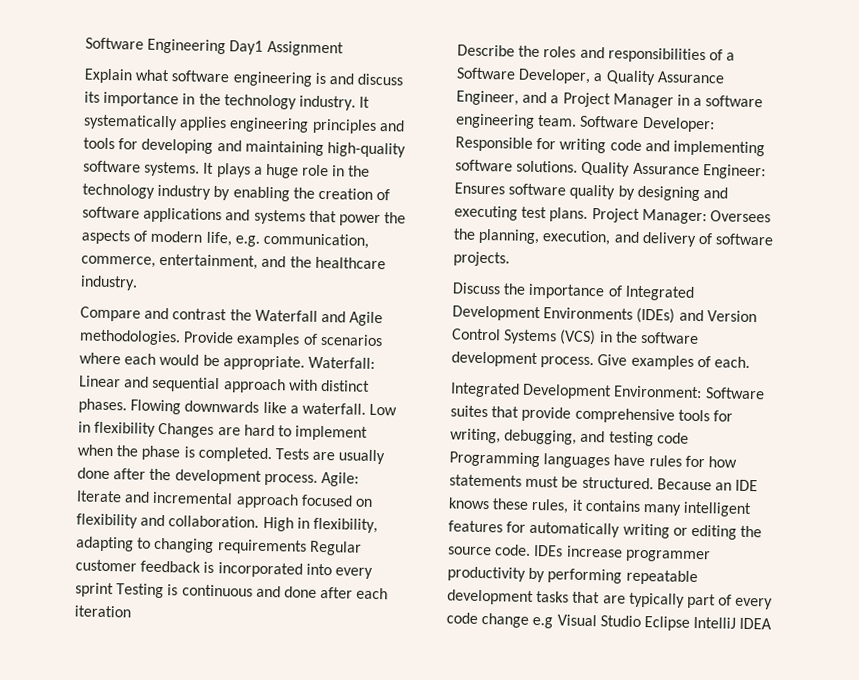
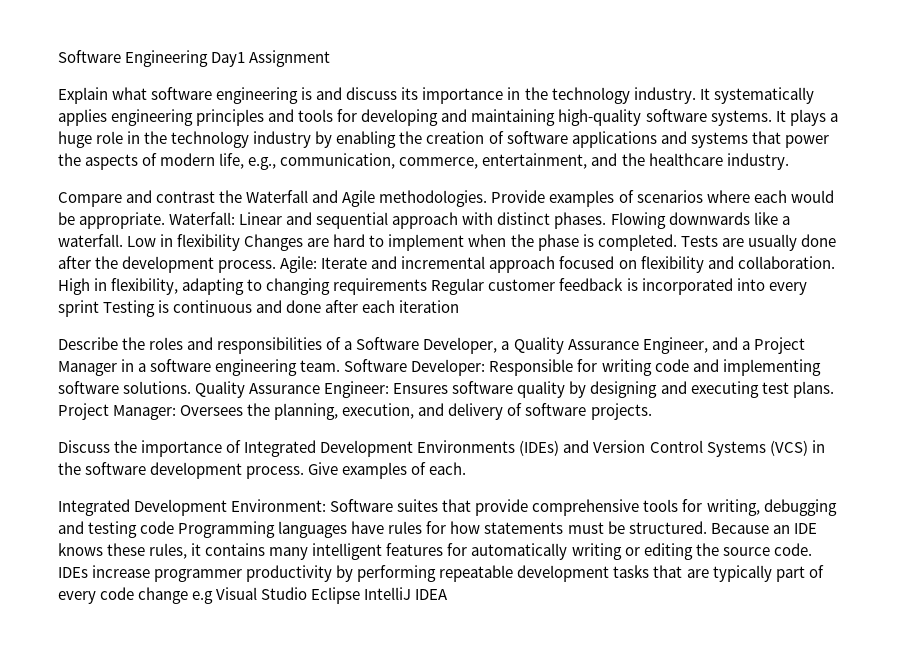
[234,235,260,247] e.g. -> [248,157,277,170] e.g.,
[504,429,578,445] debugging, -> [763,499,837,516] debugging

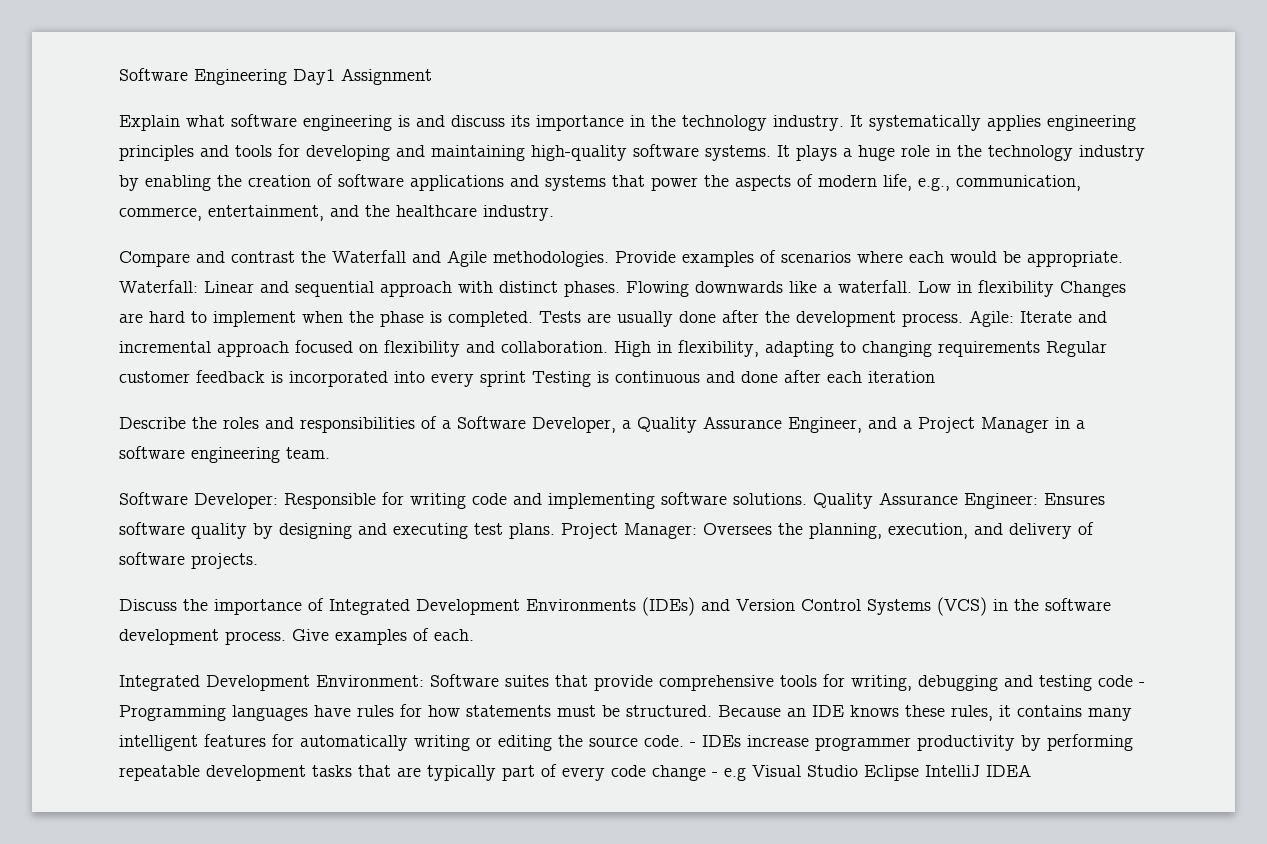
(341, 366) none -> (330, 453) //
(175, 527) none -> [1139,682,1145,687] -
(812, 549) none -> [690,742,696,747] -
(189, 595) none -> [712,772,718,777] -

